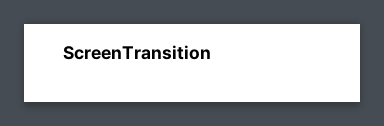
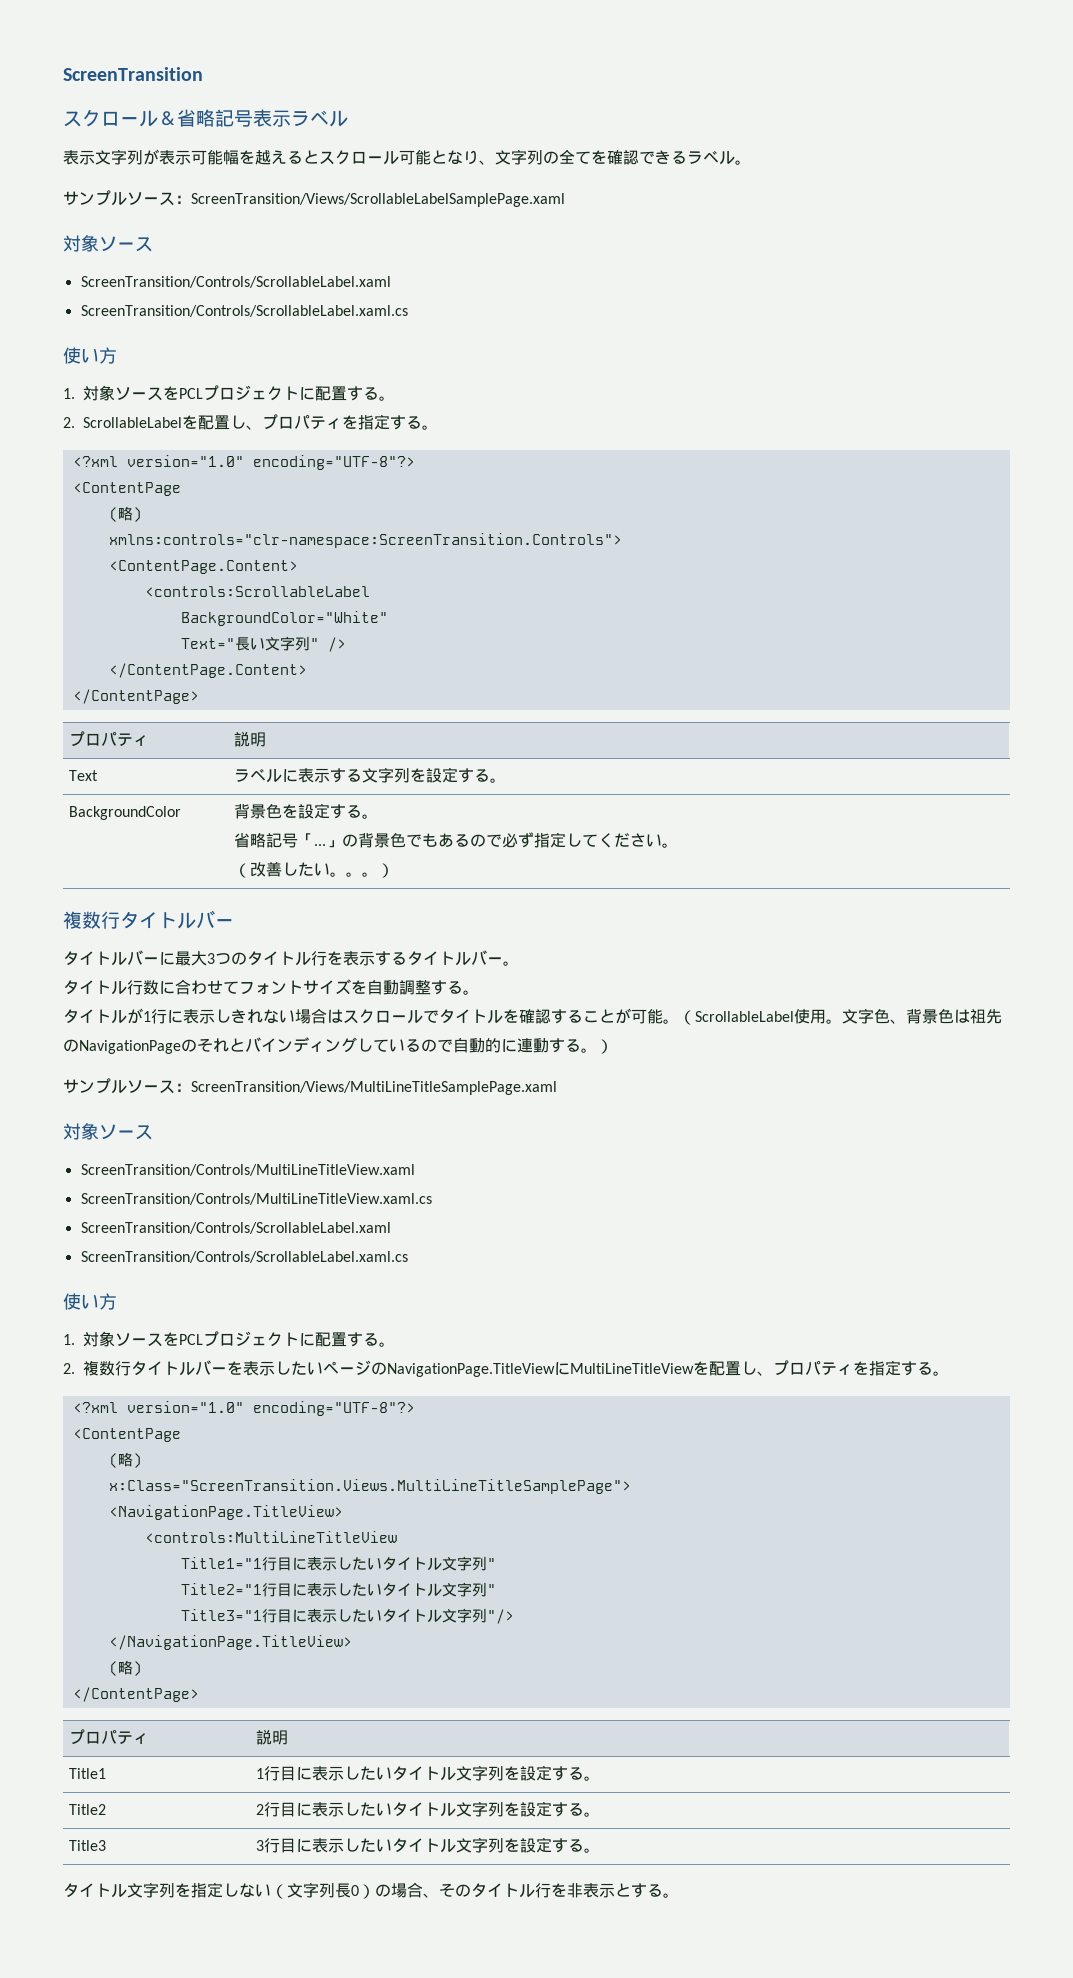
(211, 52) none -> [63,109,348,127] [63,149,751,165] [63,190,565,207] [63,235,153,252] [80,276,391,288] [80,305,408,317] [63,347,117,364] [63,385,396,401] [63,414,439,430] [72,455,415,470] [72,482,181,496] [108,506,142,522] [108,533,622,548] [108,560,298,574] [144,586,370,597] [180,611,388,626] [180,636,346,652] [108,663,307,678] [72,689,199,704] [69,731,150,747] [234,732,267,747] [69,770,99,781] [234,767,507,783] [69,806,182,820] [234,803,379,819] [234,832,679,848] [234,862,395,878] [63,910,234,929] [63,950,519,966] [63,979,479,995] [63,1008,1002,1025] [63,1037,613,1054] [63,1078,557,1095] [63,1123,153,1140] [80,1164,415,1176] [80,1193,432,1205] [80,1222,391,1234] [80,1251,408,1263] [63,1293,117,1310] [63,1331,396,1347] [63,1360,950,1377] [72,1401,415,1416] [72,1428,181,1442] [108,1452,142,1468] [108,1479,631,1494] [108,1505,343,1520] [144,1531,397,1543] [180,1556,496,1571] [180,1582,496,1597] [180,1608,514,1624] [108,1635,352,1650] [108,1660,142,1676] [72,1687,199,1702] [69,1729,150,1745] [256,1730,289,1745] [69,1768,107,1779] [256,1765,601,1781] [69,1804,107,1815] [256,1801,601,1817] [69,1840,107,1851] [256,1837,601,1853] [63,1882,679,1899] // スクロール＆省略記号表示ラベル // 表示文字列が表示可能幅を越えるとスクロール可能となり、文字列の全てを確認できるラベル。 // サンプルソース：ScreenTransition/Views/ScrollableLabelSamplePage.xaml // 対象ソース // ScreenTransition/Controls/ScrollableLabel.xaml // ScreenTransition/Controls/ScrollableLabel.xaml.cs // 使い方 // 1.対象ソースをPCLプロジェクトに配置する。 // 2. ScrollableLabelを配置し、プロパティを指定する。 // <?xml version="1.0" encoding="UTF-8"?> // <ContentPage // (略) // xmlns:controls="clr-namespace:ScreenTransition.Controls"> // <ContentPage.Content> // <controls:ScrollableLabel // BackgroundColor="White" // Text="長い文字列" /> // </ContentPage.Content> // </ContentPage> // プロパティ | 説明 // Text | ラベルに表示する文字列を設定する。 // BackgroundColor | 背景色を設定する。 // 省略記号「...」の背景色でもあるので必ず指定してください。 // （改善したい。。。） // 複数行タイトルバー // タイトルバーに最大3つのタイトル行を表示するタイトルバー。 // タイトル行数に合わせてフォントサイズを自動調整する。 // タイトルが1行に表示しきれない場合はスクロールでタイトルを確認することが可能。（ScrollableLabel使用。文字色、背景色は祖先のNavigationPageのそれとバインディングしているので自動的に連動する。） // サンプルソース：ScreenTransition/Views/MultiLineTitleSamplePage.xaml // 対象ソース // ScreenTransition/Controls/MultiLineTitleView.xaml // ScreenTransition/Controls/MultiLineTitleView.xaml.cs // ScreenTransition/Controls/ScrollableLabel.xaml // ScreenTransition/Controls/ScrollableLabel.xaml.cs // 使い方 // 1.対象ソースをPCLプロジェクトに配置する。 // 2.複数行タイトルバーを表示したいページのNavigationPage.TitleViewにMultiLineTitleViewを配置し、プロパティを指定する。 // <?xml version="1.0" encoding="UTF-8"?> // <ContentPage // (略) // x:Class="ScreenTransition.Views.MultiLineTitleSamplePage"> // <NavigationPage.TitleView> // <controls:MultiLineTitleView // Title1="1行目に表示したいタイトル文字列" // Title2="1行目に表示したいタイトル文字列" // Title3="1行目に表示したいタイトル文字列"/> // </NavigationPage.TitleView> // (略) // </ContentPage> // プロパティ | 説明 // Title1 | 1行目に表示したいタイトル文字列を設定する。 // Title2 | 2行目に表示したいタイトル文字列を設定する。 // Title3 | 3行目に表示したいタイトル文字列を設定する。 // タイトル文字列を指定しない（文字列長0）の場合、そのタイトル行を非表示とする。

